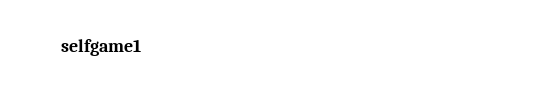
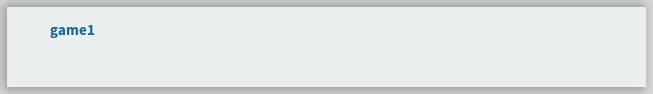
[61,39,141,56] selfgame1 -> [50,25,95,38] game1

